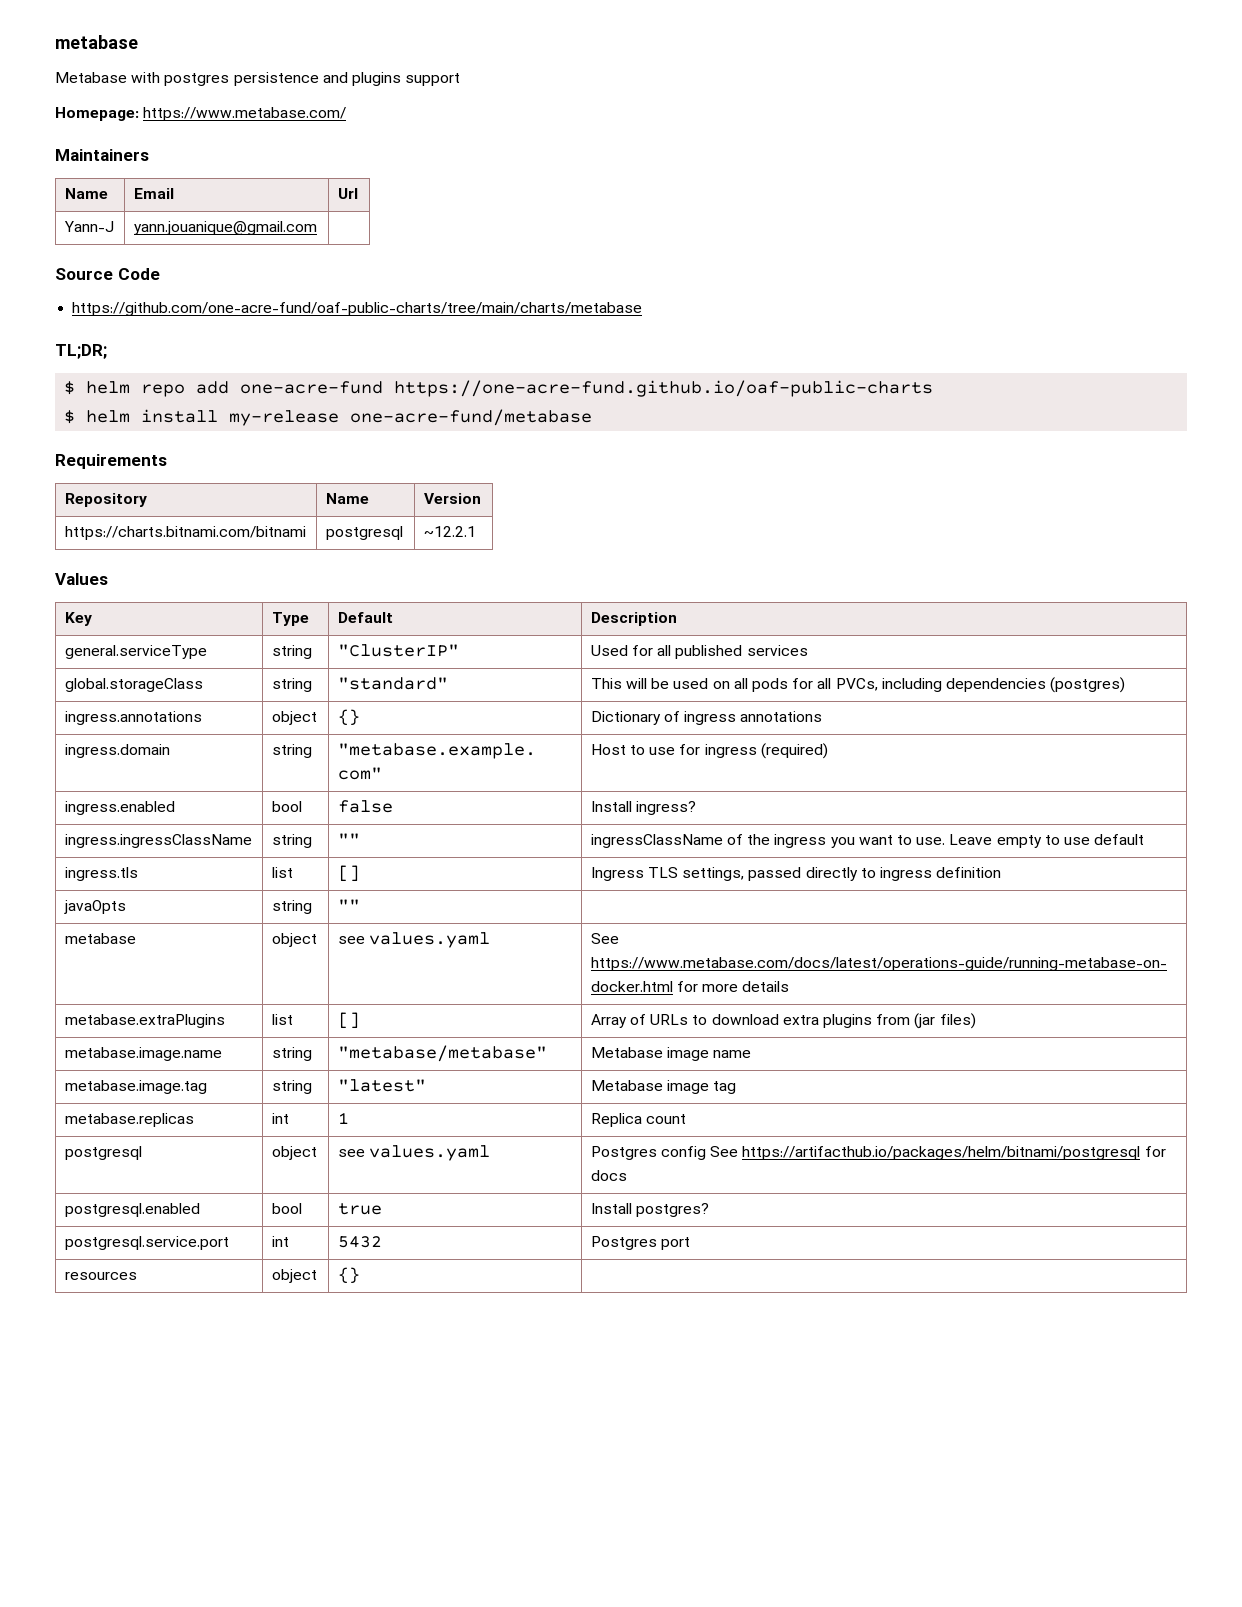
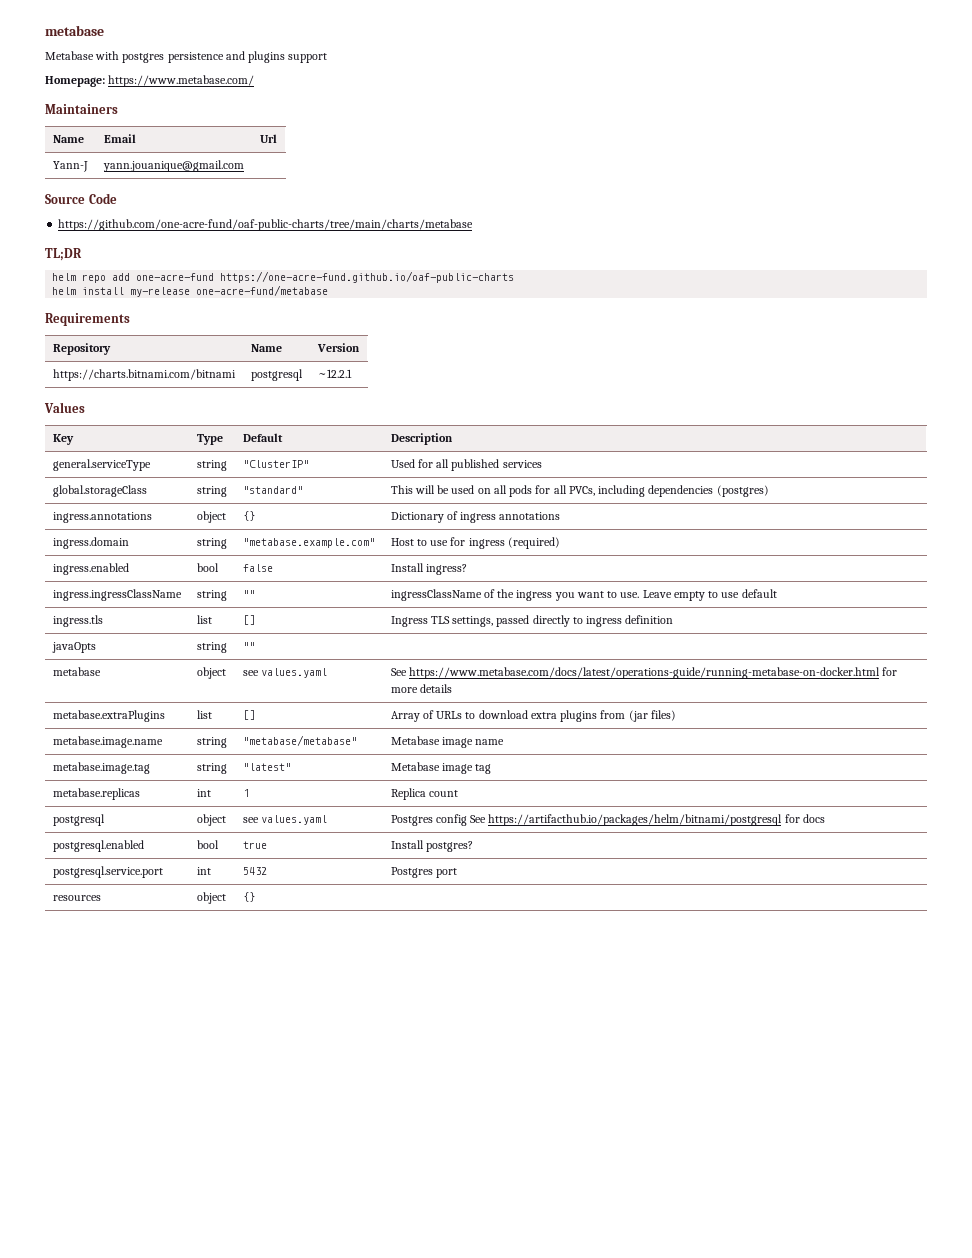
[55,344,107,359] [64,381,76,395] TL;DR; // $ -> [45,248,82,261] TL;DR //
[64,410,76,424] $ -> (515, 277) none

